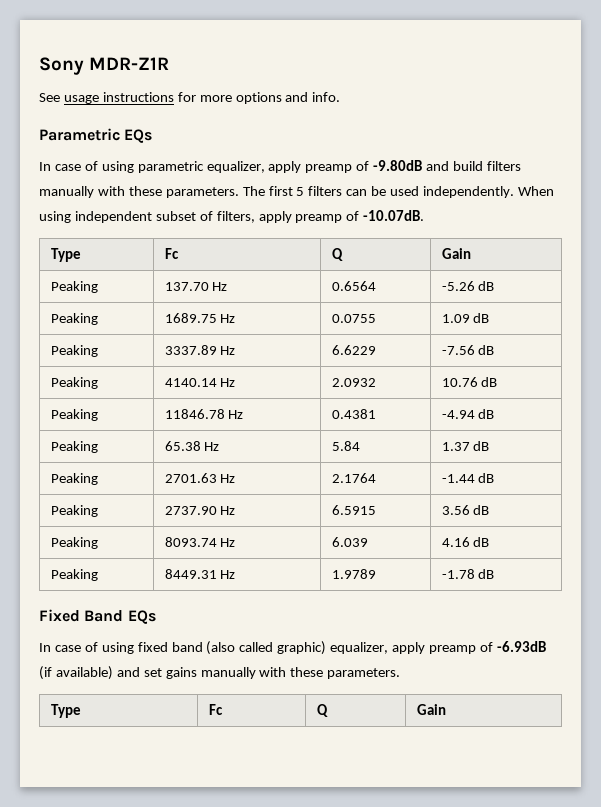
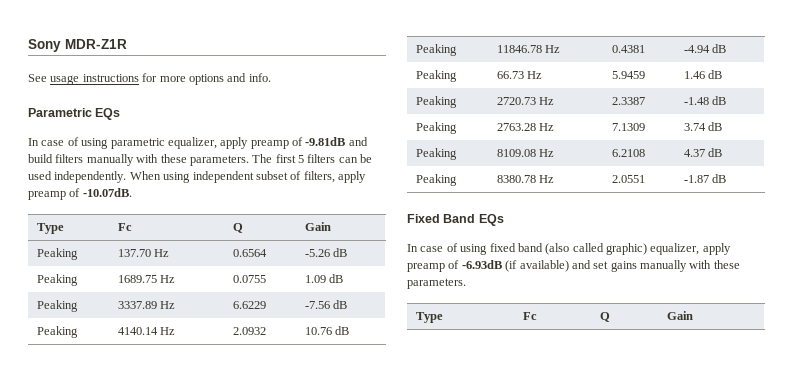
[373,160,423,171] -9.80dB -> [305,137,346,146] -9.81dB
[164,441,220,451] [331,441,360,451] [441,441,490,451] [50,473,98,485] [164,473,236,483] [331,473,376,483] [441,473,495,483] [50,505,98,517] [164,506,236,515] [331,505,376,515] [441,505,490,515] [50,537,98,549] [164,537,236,547] [331,537,368,547] [441,537,490,547] [50,569,98,581] [164,569,236,579] [331,569,376,579] [441,569,475,579] 65.38 Hz | 5.84 | 1.37 dB // Peaking | 2701.63 Hz | 2.1764 | -1.44 dB // Peaking | 2737.90 Hz | 6.5915 | 3.56 dB // Peaking | 8093.74 Hz | 6.039 | 4.16 dB // Peaking | 8449.31 Hz | 1.9789 | -1.78 -> [496,71,543,79] [611,71,645,79] [683,70,723,79] [415,96,457,108] [496,97,555,105] [611,97,645,105] [683,96,727,105] [415,122,457,134] [496,123,555,131] [611,123,645,131] [683,122,723,131] [415,148,457,160] [496,149,555,157] [611,149,645,157] [683,148,723,157] [415,174,457,186] [496,175,555,183] [611,175,645,183] [683,175,709,183] 66.73 Hz | 5.9459 | 1.46 dB // Peaking | 2720.73 Hz | 2.3387 | -1.48 dB // Peaking | 2763.28 Hz | 7.1309 | 3.74 dB // Peaking | 8109.08 Hz | 6.2108 | 4.37 dB // Peaking | 8380.78 Hz | 2.0551 | -1.87

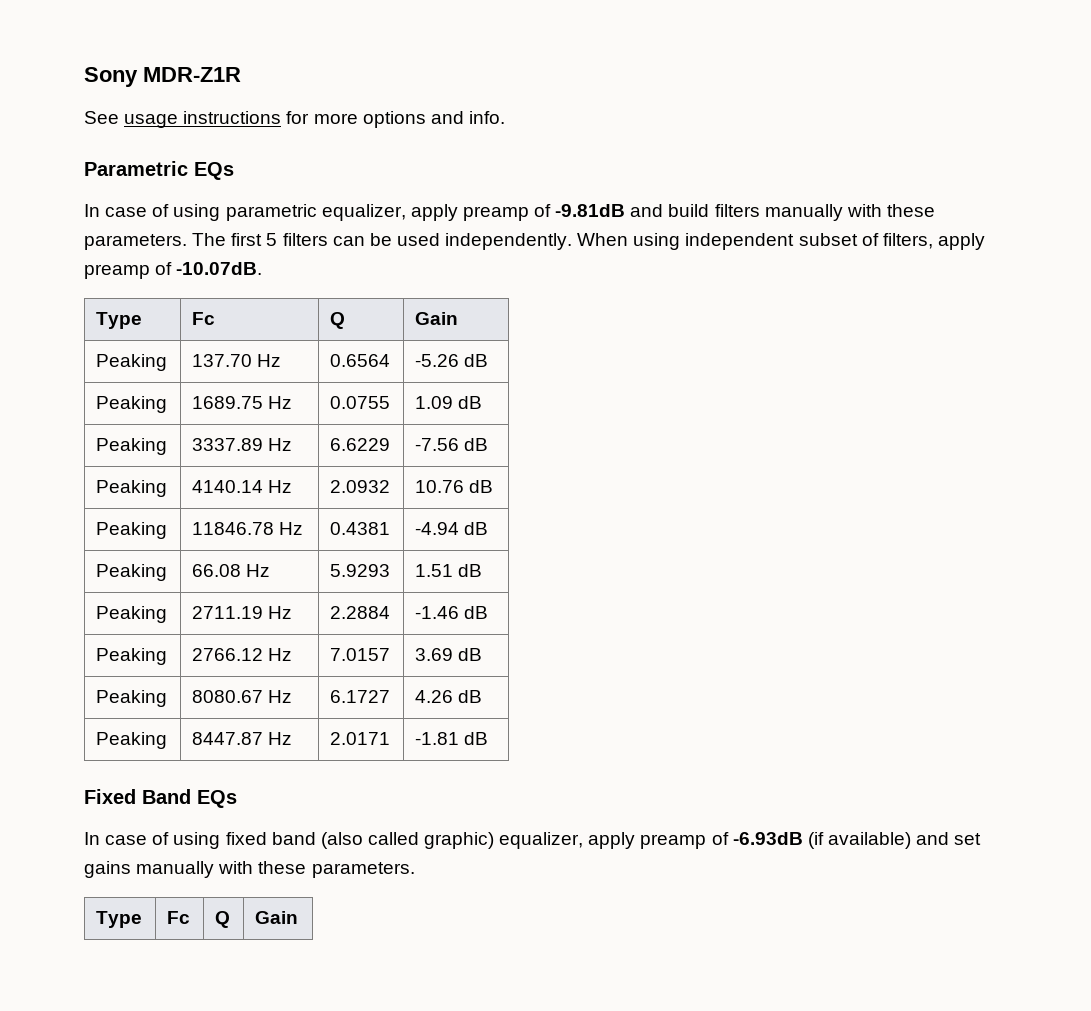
[496,71,543,79] [611,71,645,79] [683,70,723,79] [415,96,457,108] [496,97,555,105] [611,97,645,105] [683,96,727,105] [415,122,457,134] [496,123,555,131] [611,123,645,131] [683,122,723,131] [415,148,457,160] [496,149,555,157] [611,149,645,157] [683,148,723,157] [415,174,457,186] [496,175,555,183] [611,175,645,183] [683,175,709,183] 66.73 Hz | 5.9459 | 1.46 dB // Peaking | 2720.73 Hz | 2.3387 | -1.48 dB // Peaking | 2763.28 Hz | 7.1309 | 3.74 dB // Peaking | 8109.08 Hz | 6.2108 | 4.37 dB // Peaking | 8380.78 Hz | 2.0551 | -1.87 -> [192,564,271,577] [330,564,391,577] [415,564,483,577] [96,606,168,623] [192,606,293,619] [330,606,391,619] [415,606,489,619] [96,648,168,665] [192,648,293,661] [330,648,391,661] [415,648,483,661] [96,690,168,707] [192,690,293,703] [330,690,391,703] [415,690,483,703] [96,732,168,749] [192,732,293,745] [330,732,391,745] [415,732,460,745] 66.08 Hz | 5.9293 | 1.51 dB // Peaking | 2711.19 Hz | 2.2884 | -1.46 dB // Peaking | 2766.12 Hz | 7.0157 | 3.69 dB // Peaking | 8080.67 Hz | 6.1727 | 4.26 dB // Peaking | 8447.87 Hz | 2.0171 | -1.81

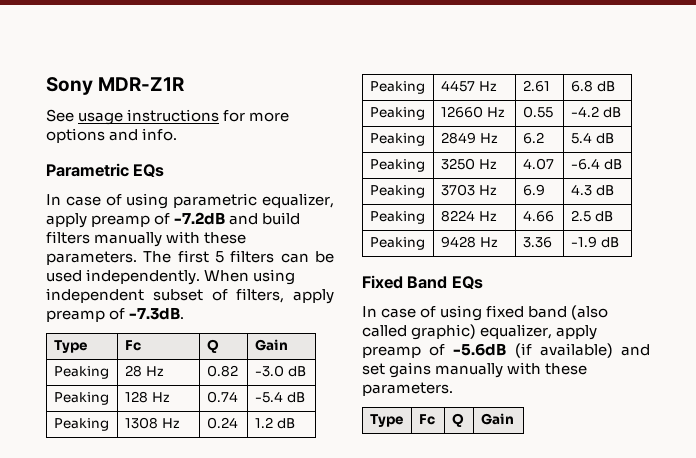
[555,204,626,217] -9.81dB -> [174,212,226,225] -7.2dB
[176,262,263,275] -10.07dB. -> [129,307,185,320] -7.3dB.
[192,354,282,367] [330,354,391,367] [415,354,489,367] [96,396,168,413] [192,396,293,409] [330,396,391,409] [415,396,483,409] [96,438,168,455] [192,438,293,451] [330,438,391,451] [415,438,489,451] [96,480,168,497] [192,480,293,493] [330,480,391,493] [415,480,494,493] [96,522,168,539] [192,522,304,535] [330,522,391,535] [415,522,489,535] [96,564,168,581] [192,564,271,577] [330,564,391,577] [415,564,483,577] [96,606,168,623] [192,606,293,619] [330,606,391,619] [415,606,489,619] [96,648,168,665] [192,648,293,661] [330,648,391,661] [415,648,483,661] [96,690,168,707] [192,690,293,703] [330,690,391,703] [415,690,483,703] [96,732,168,749] [192,732,293,745] [330,732,391,745] [415,732,460,745] 137.70 Hz | 0.6564 | -5.26 dB // Peaking | 1689.75 Hz | 0.0755 | 1.09 dB // Peaking | 3337.89 Hz | 6.6229 | -7.56 dB // Peaking | 4140.14 Hz | 2.0932 | 10.76 dB // Peaking | 11846.78 Hz | 0.4381 | -4.94 dB // Peaking | 66.08 Hz | 5.9293 | 1.51 dB // Peaking | 2711.19 Hz | 2.2884 | -1.46 dB // Peaking | 2766.12 Hz | 7.0157 | 3.69 dB // Peaking | 8080.67 Hz | 6.1727 | 4.26 dB // Peaking | 8447.87 Hz | 2.0171 | -1.81 -> [124,365,164,377] [206,365,238,377] [254,365,306,377] [53,392,109,405] [124,391,170,403] [206,391,238,403] [254,391,305,403] [53,418,109,431] [124,417,180,429] [206,417,238,429] [254,417,295,429] [369,81,425,94] [440,80,497,92] [522,80,550,92] [570,80,615,92] [369,107,425,120] [440,106,505,118] [522,106,553,118] [570,106,621,118] [369,133,425,146] [440,132,498,144] [522,132,544,144] [570,132,614,144] [369,159,425,172] [440,158,497,170] [522,158,554,170] [570,158,622,170] [369,185,425,198] [440,184,497,196] [522,184,545,196] [570,184,614,196] [369,211,425,224] [440,210,497,222] [522,210,554,222] [570,210,613,222] [369,237,425,250] [440,236,498,248] [522,237,552,248] [570,236,597,248] 28 Hz | 0.82 | -3.0 dB // Peaking | 128 Hz | 0.74 | -5.4 dB // Peaking | 1308 Hz | 0.24 | 1.2 dB // Peaking | 4457 Hz | 2.61 | 6.8 dB // Peaking | 12660 Hz | 0.55 | -4.2 dB // Peaking | 2849 Hz | 6.2 | 5.4 dB // Peaking | 3250 Hz | 4.07 | -6.4 dB // Peaking | 3703 Hz | 6.9 | 4.3 dB // Peaking | 8224 Hz | 4.66 | 2.5 dB // Peaking | 9428 Hz | 3.36 | -1.9
[732,832,803,845] -6.93dB -> [453,343,507,356] -5.6dB

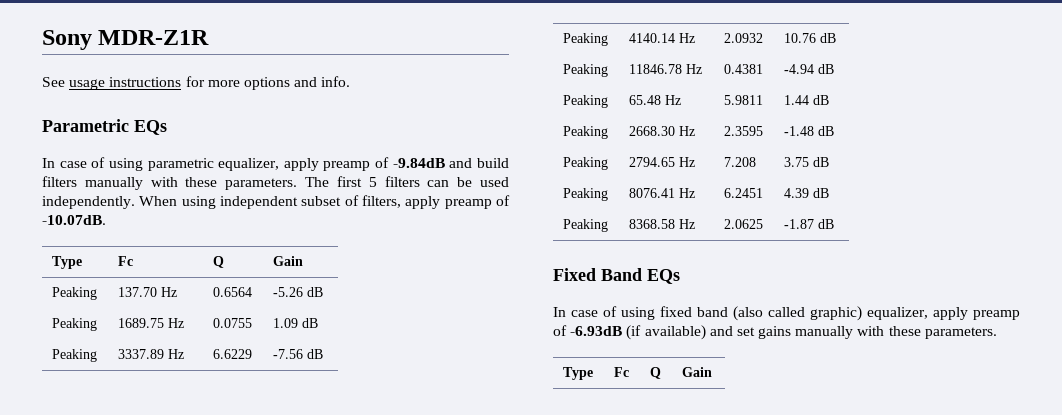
[174,212,226,225] -7.2dB -> [392,158,445,168] -9.84dB
[129,307,185,320] -7.3dB. -> [42,215,106,225] -10.07dB.
[124,365,164,377] [206,365,238,377] [254,365,306,377] [53,392,109,405] [124,391,170,403] [206,391,238,403] [254,391,305,403] [53,418,109,431] [124,417,180,429] [206,417,238,429] [254,417,295,429] [369,81,425,94] [440,80,497,92] [522,80,550,92] [570,80,615,92] [369,107,425,120] [440,106,505,118] [522,106,553,118] [570,106,621,118] [369,133,425,146] [440,132,498,144] [522,132,544,144] [570,132,614,144] [369,159,425,172] [440,158,497,170] [522,158,554,170] [570,158,622,170] [369,185,425,198] [440,184,497,196] [522,184,545,196] [570,184,614,196] [369,211,425,224] [440,210,497,222] [522,210,554,222] [570,210,613,222] [369,237,425,250] [440,236,498,248] [522,237,552,248] [570,236,597,248] 28 Hz | 0.82 | -3.0 dB // Peaking | 128 Hz | 0.74 | -5.4 dB // Peaking | 1308 Hz | 0.24 | 1.2 dB // Peaking | 4457 Hz | 2.61 | 6.8 dB // Peaking | 12660 Hz | 0.55 | -4.2 dB // Peaking | 2849 Hz | 6.2 | 5.4 dB // Peaking | 3250 Hz | 4.07 | -6.4 dB // Peaking | 3703 Hz | 6.9 | 4.3 dB // Peaking | 8224 Hz | 4.66 | 2.5 dB // Peaking | 9428 Hz | 3.36 | -1.9 -> [118,287,178,297] [213,287,253,297] [273,287,324,297] [52,318,98,331] [118,318,185,328] [213,318,253,328] [273,318,319,328] [52,349,98,362] [118,349,185,359] [213,349,253,359] [273,349,324,359] [563,33,609,46] [629,33,696,43] [724,33,764,43] [784,33,837,43] [563,64,609,77] [629,64,703,74] [724,64,764,74] [784,64,835,74] [563,95,609,108] [629,95,682,105] [724,95,764,105] [784,95,830,105] [563,126,609,139] [629,126,696,136] [724,126,764,136] [784,126,835,136] [563,157,609,170] [629,157,696,167] [724,157,757,167] [784,157,830,167] [563,188,609,201] [629,188,696,198] [724,188,764,198] [784,188,830,198] [563,219,609,232] [629,219,696,229] [724,219,764,229] [784,219,815,229] 137.70 Hz | 0.6564 | -5.26 dB // Peaking | 1689.75 Hz | 0.0755 | 1.09 dB // Peaking | 3337.89 Hz | 6.6229 | -7.56 dB // Peaking | 4140.14 Hz | 2.0932 | 10.76 dB // Peaking | 11846.78 Hz | 0.4381 | -4.94 dB // Peaking | 65.48 Hz | 5.9811 | 1.44 dB // Peaking | 2668.30 Hz | 2.3595 | -1.48 dB // Peaking | 2794.65 Hz | 7.208 | 3.75 dB // Peaking | 8076.41 Hz | 6.2451 | 4.39 dB // Peaking | 8368.58 Hz | 2.0625 | -1.87
[453,343,507,356] -5.6dB -> [570,326,623,336] -6.93dB

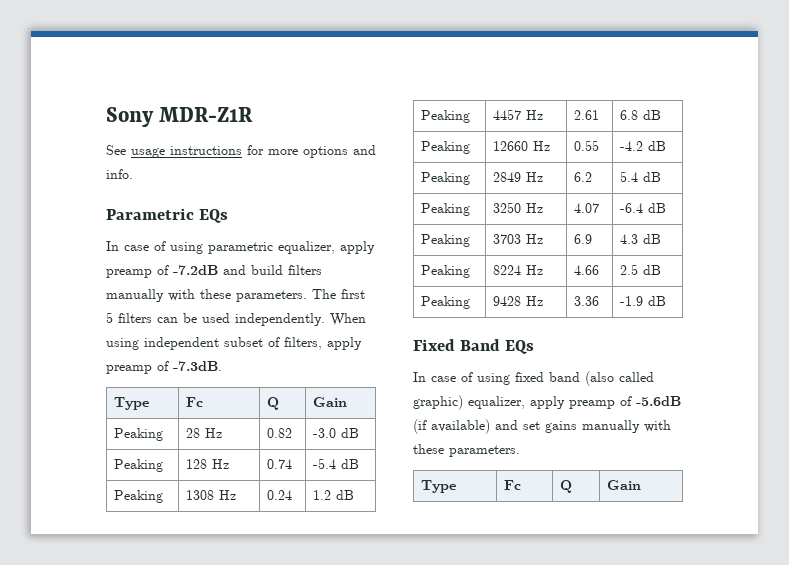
[392,158,445,168] -9.84dB -> [173,265,218,275] -7.2dB
[42,215,106,225] -10.07dB. -> [173,361,222,371] -7.3dB.
[118,287,178,297] [213,287,253,297] [273,287,324,297] [52,318,98,331] [118,318,185,328] [213,318,253,328] [273,318,319,328] [52,349,98,362] [118,349,185,359] [213,349,253,359] [273,349,324,359] [563,33,609,46] [629,33,696,43] [724,33,764,43] [784,33,837,43] [563,64,609,77] [629,64,703,74] [724,64,764,74] [784,64,835,74] [563,95,609,108] [629,95,682,105] [724,95,764,105] [784,95,830,105] [563,126,609,139] [629,126,696,136] [724,126,764,136] [784,126,835,136] [563,157,609,170] [629,157,696,167] [724,157,757,167] [784,157,830,167] [563,188,609,201] [629,188,696,198] [724,188,764,198] [784,188,830,198] [563,219,609,232] [629,219,696,229] [724,219,764,229] [784,219,815,229] 137.70 Hz | 0.6564 | -5.26 dB // Peaking | 1689.75 Hz | 0.0755 | 1.09 dB // Peaking | 3337.89 Hz | 6.6229 | -7.56 dB // Peaking | 4140.14 Hz | 2.0932 | 10.76 dB // Peaking | 11846.78 Hz | 0.4381 | -4.94 dB // Peaking | 65.48 Hz | 5.9811 | 1.44 dB // Peaking | 2668.30 Hz | 2.3595 | -1.48 dB // Peaking | 2794.65 Hz | 7.208 | 3.75 dB // Peaking | 8076.41 Hz | 6.2451 | 4.39 dB // Peaking | 8368.58 Hz | 2.0625 | -1.87 -> [186,428,223,438] [267,428,293,438] [313,428,360,438] [114,459,164,472] [186,459,230,469] [267,459,293,469] [313,458,360,469] [114,490,164,503] [186,490,237,500] [267,490,293,500] [313,490,355,500] [421,110,471,123] [493,109,544,120] [574,110,600,120] [620,110,662,120] [421,141,471,154] [493,141,551,151] [574,140,600,151] [620,141,667,151] [421,172,471,185] [493,172,544,182] [574,172,593,182] [620,171,662,182] [421,203,471,216] [493,202,544,213] [574,203,600,213] [620,203,667,213] [421,234,471,247] [493,234,544,244] [574,234,593,244] [620,234,662,244] [421,265,471,278] [493,265,544,275] [574,265,600,275] [620,264,662,275] [421,296,471,309] [493,296,544,306] [574,296,600,306] [620,296,644,306] 28 Hz | 0.82 | -3.0 dB // Peaking | 128 Hz | 0.74 | -5.4 dB // Peaking | 1308 Hz | 0.24 | 1.2 dB // Peaking | 4457 Hz | 2.61 | 6.8 dB // Peaking | 12660 Hz | 0.55 | -4.2 dB // Peaking | 2849 Hz | 6.2 | 5.4 dB // Peaking | 3250 Hz | 4.07 | -6.4 dB // Peaking | 3703 Hz | 6.9 | 4.3 dB // Peaking | 8224 Hz | 4.66 | 2.5 dB // Peaking | 9428 Hz | 3.36 | -1.9
[570,326,623,336] -6.93dB -> [636,396,681,406] -5.6dB

